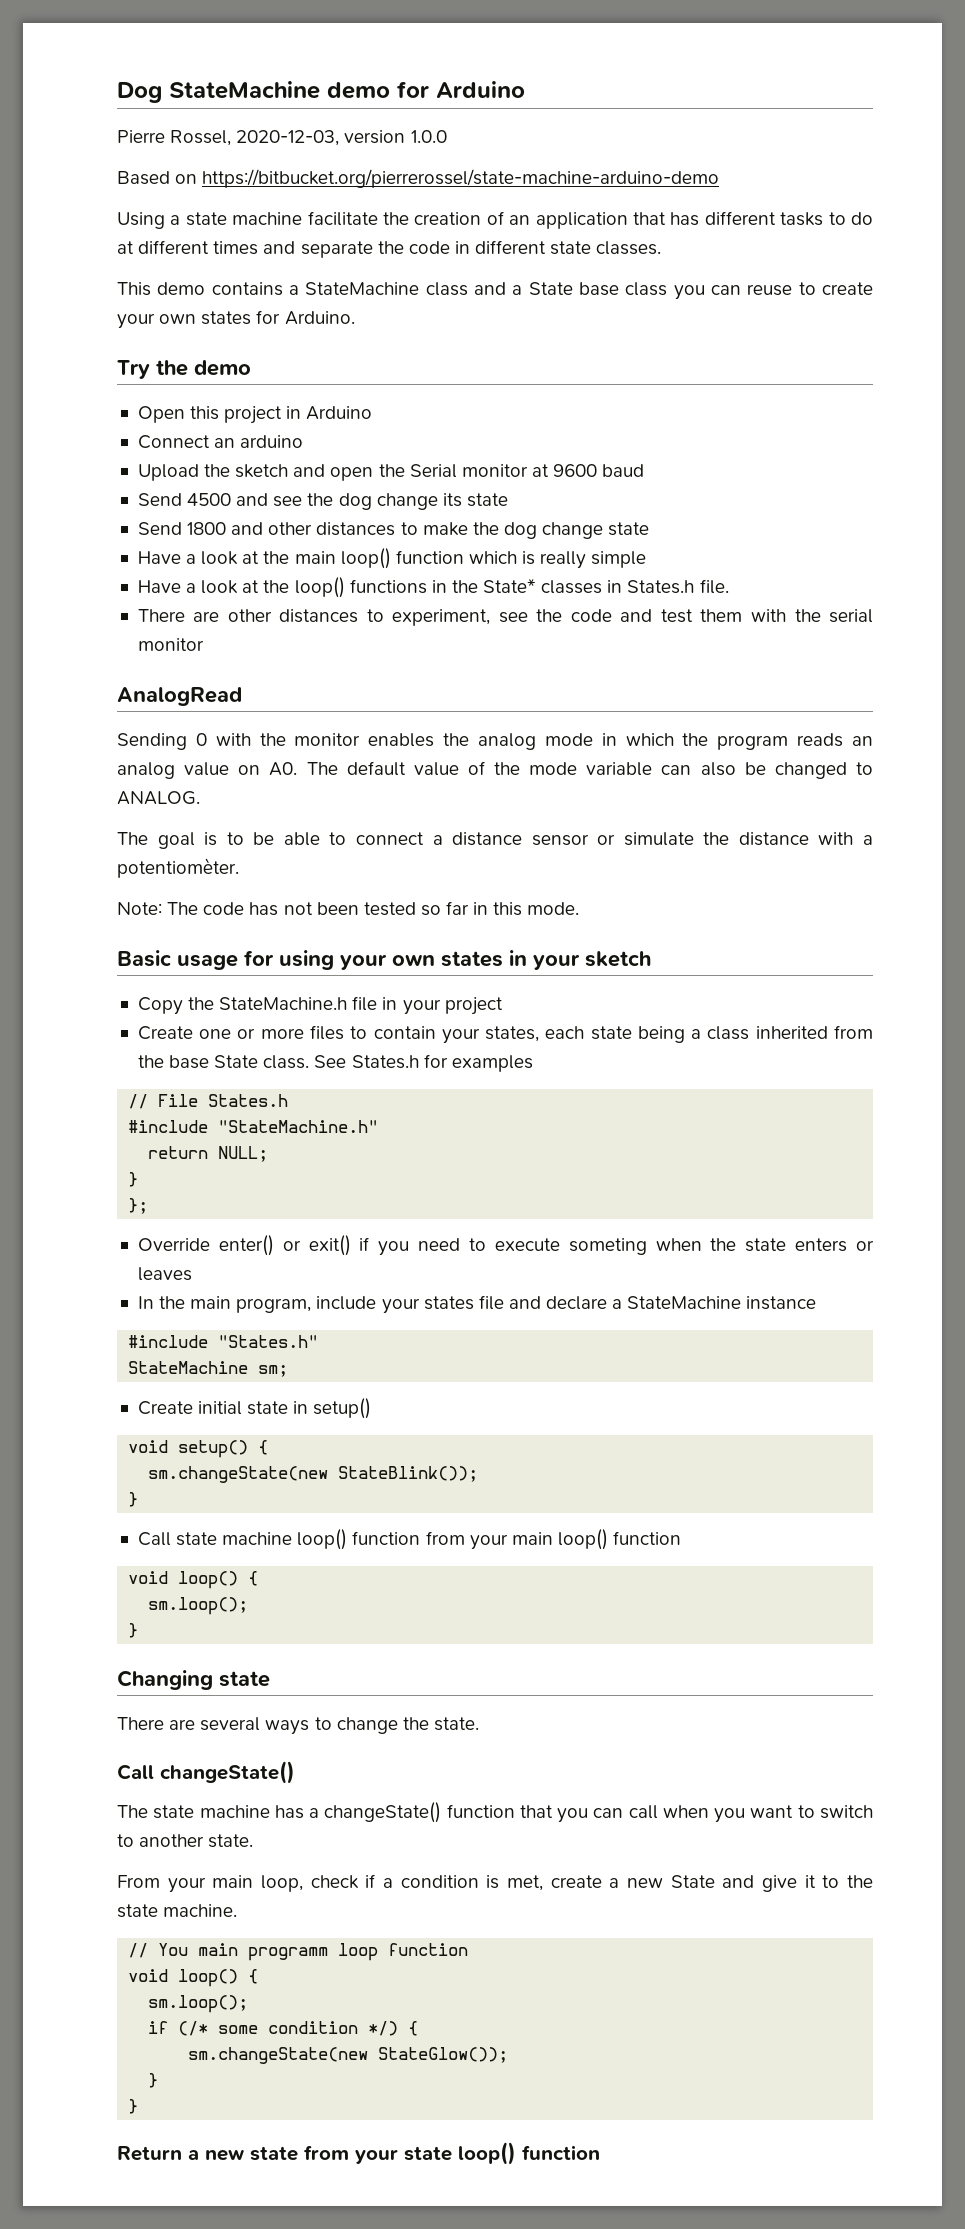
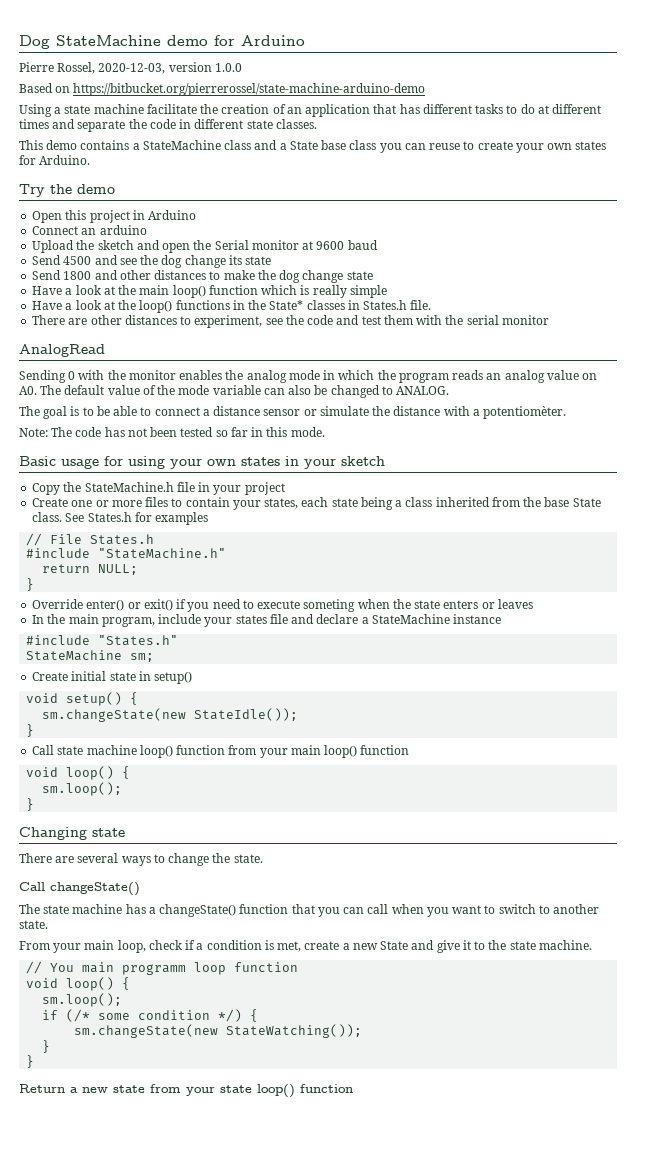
[128,1198,149,1214] // }; -> (35, 584) none
[338,1466,479,1482] StateBlink()); -> [194,708,299,721] StateIdle());
[378,2047,509,2063] StateGlow()); -> [226,1024,363,1038] StateWatching());

